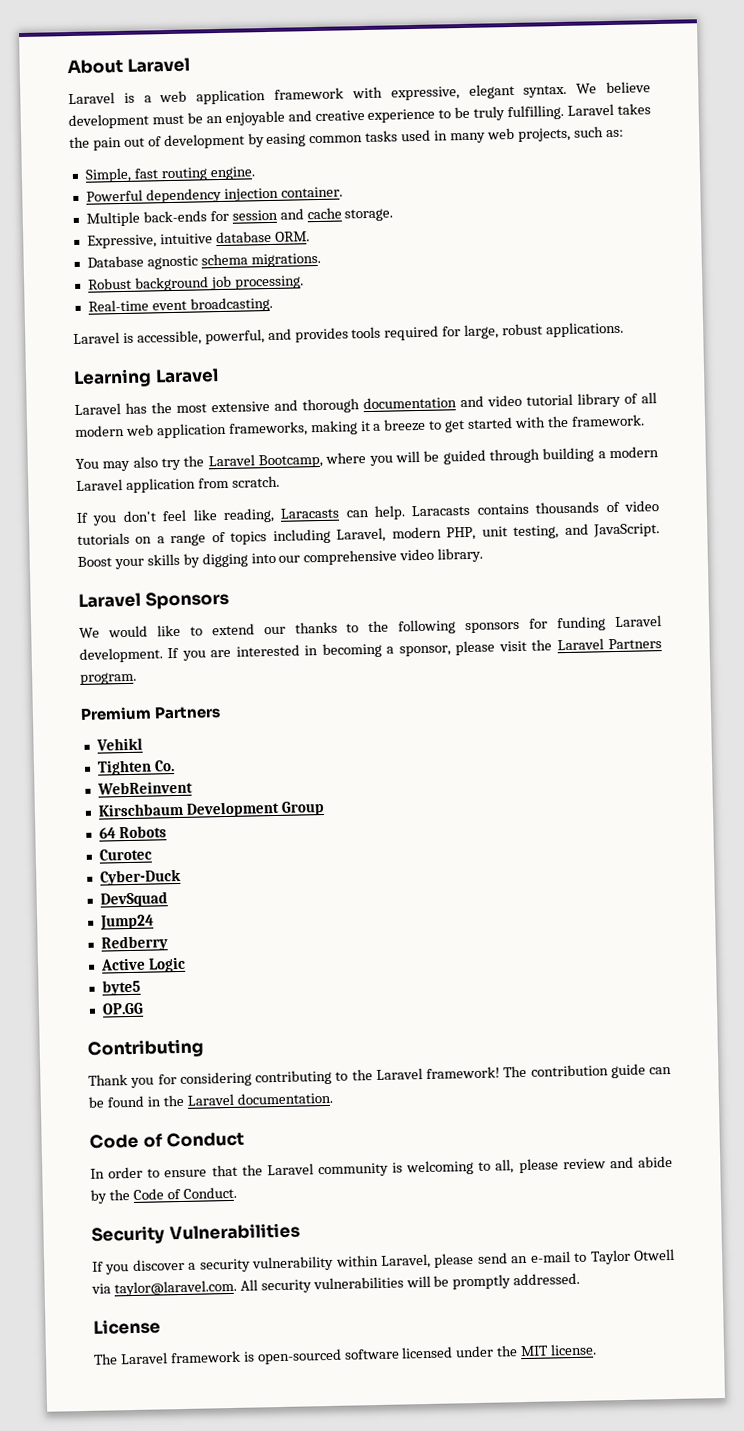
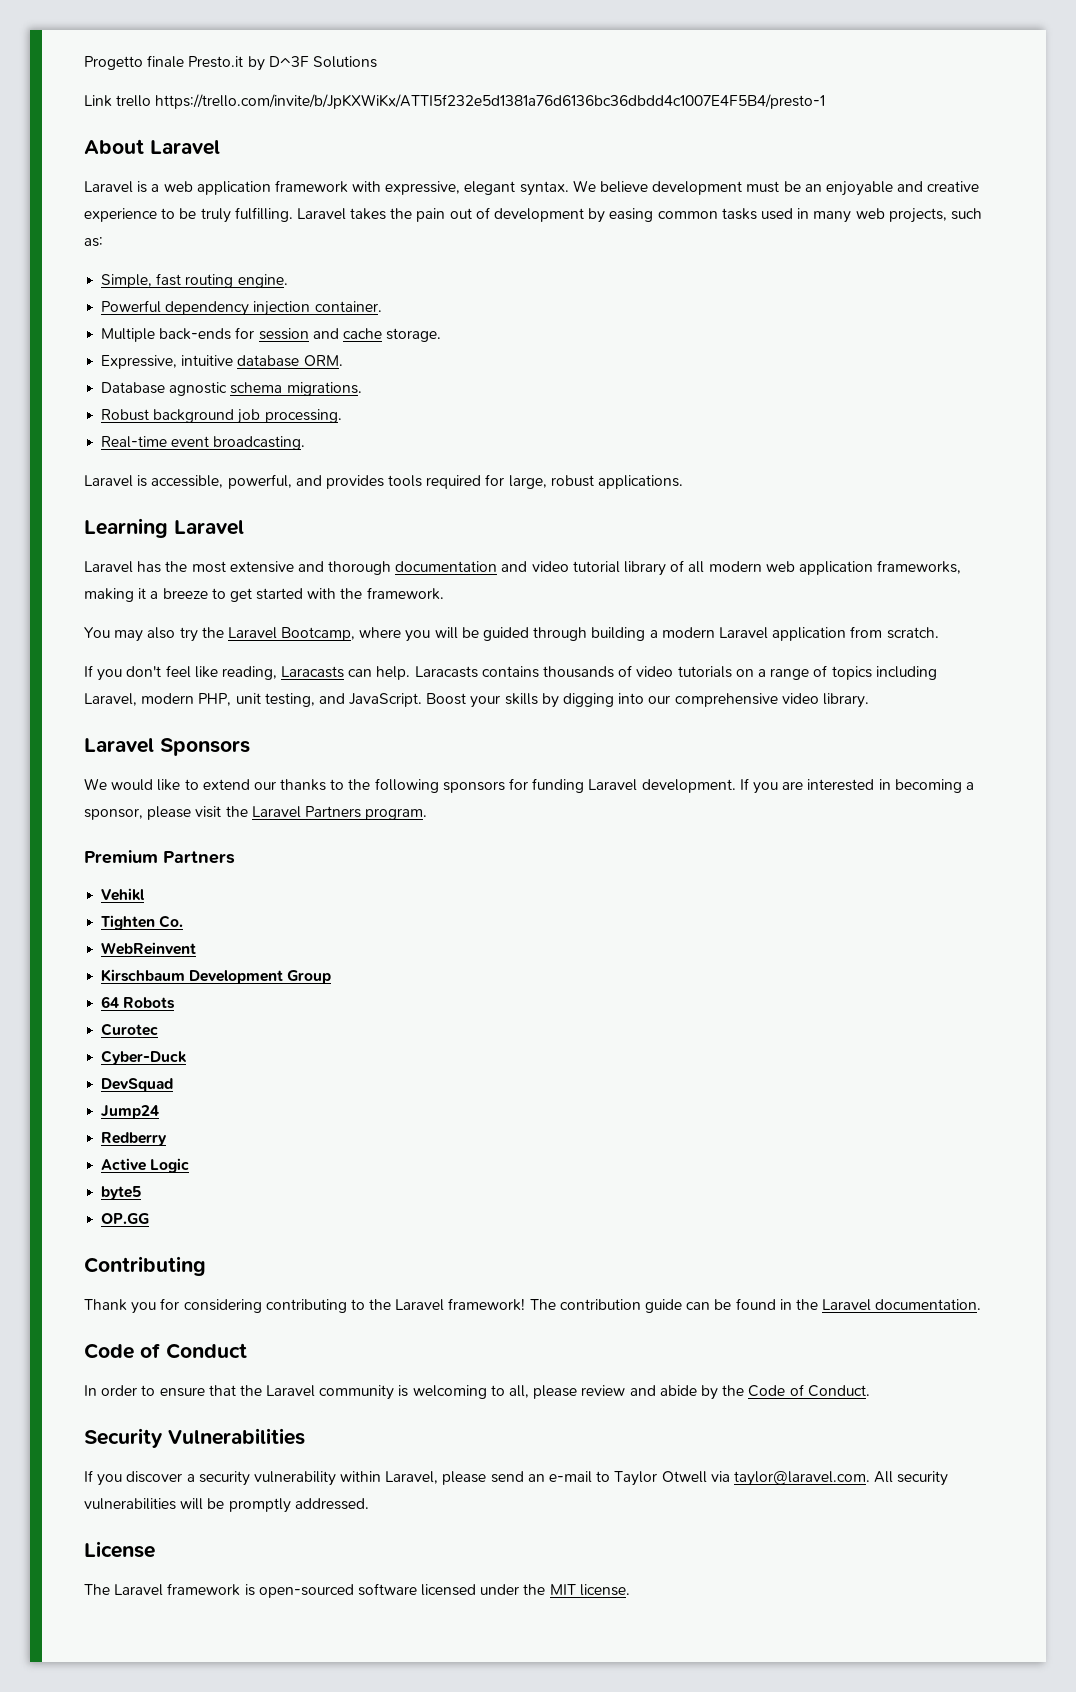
(67, 66) none -> [84,55,377,71] [84,94,826,109] Progetto finale Presto.it by D^3F Solutions // Link trello https://trello.com/invite/b/JpKXWiKx/ATTI5f232e5d1381a76d6136bc36dbdd4c1007E4F5B4/presto-1 //

